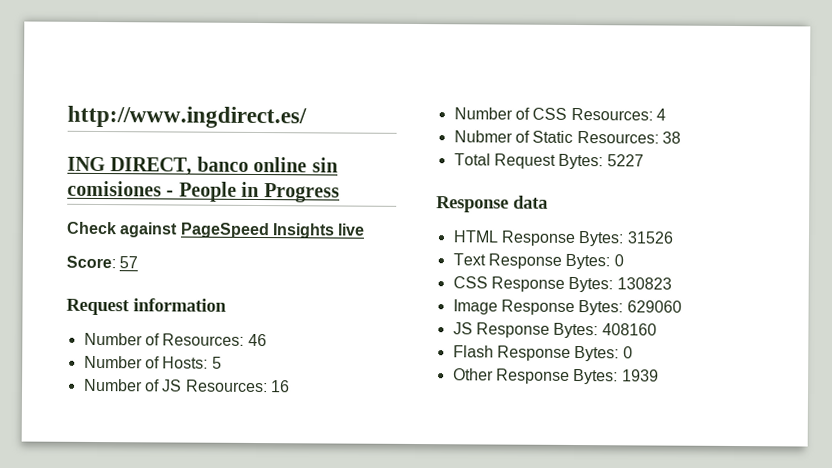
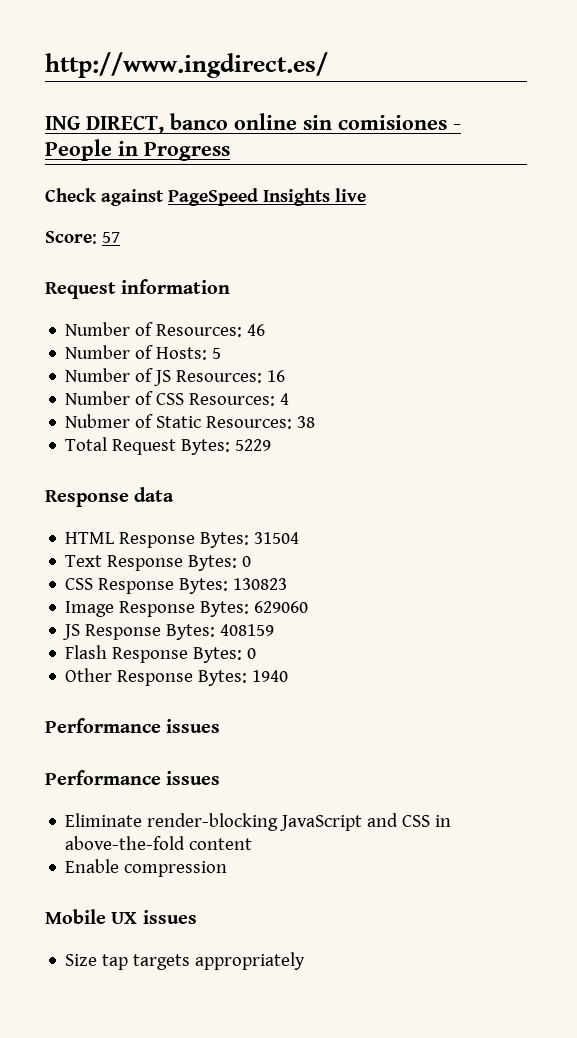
[606,154,644,167] 5227 -> [235,439,272,451] 5229
[626,231,674,244] 31526 -> [254,532,300,544] 31504
[601,323,657,336] 408160 -> [220,624,275,636] 408159
[621,369,659,382] 1939 -> [252,670,289,682] [45,718,221,733] [45,770,221,785] [65,813,452,831] [65,836,253,850] [65,859,228,877] [45,909,197,924] [65,952,306,970] 1940 // Performance issues // Performance issues // Eliminate render-blocking JavaScript and CSS in above-the-fold content // Enable compression // Mobile UX issues // Size tap targets appropriately

